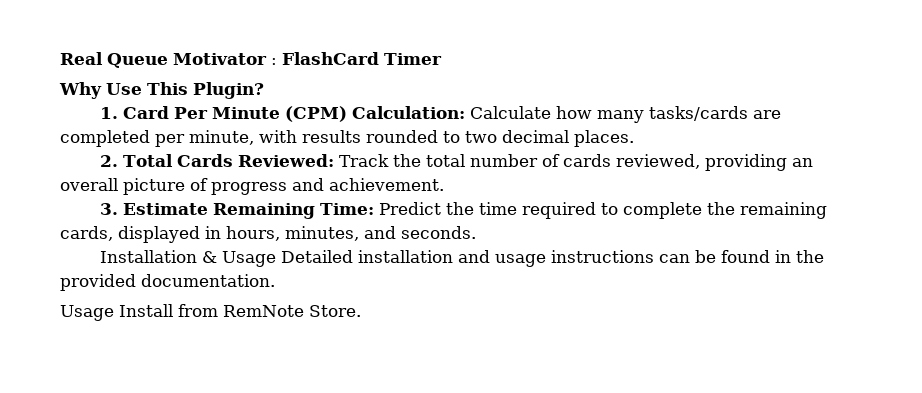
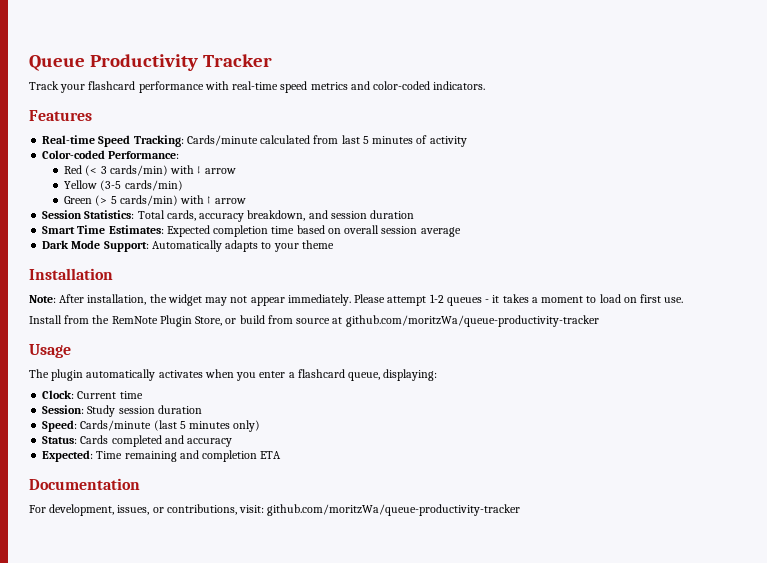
[60,52,442,68] [59,82,264,99] [99,106,781,123] [60,130,634,147] [99,154,813,171] [60,178,444,195] [99,202,827,219] [60,226,476,243] [99,250,824,267] [60,274,275,291] [60,304,361,321] Real Queue Motivator : FlashCard Timer // Why Use This Plugin? // 1. Card Per Minute (CPM) Calculation: Calculate how many tasks/cards are completed per minute, with results rounded to two decimal places. // 2. Total Cards Reviewed: Track the total number of cards reviewed, providing an overall picture of progress and achievement. // 3. Estimate Remaining Time: Predict the time required to complete the remaining cards, displayed in hours, minutes, and seconds. // Installation & Usage Detailed installation and usage instructions can be found in the provided documentation. // Usage Install from RemNote Store. -> [29,54,272,71] [29,81,486,93] [29,110,92,121] [42,135,467,147] [42,150,180,159] [64,165,236,176] [64,180,183,191] [64,195,246,206] [42,210,415,222] [42,225,461,237] [42,240,334,252] [29,268,113,280] [29,294,684,306] [29,315,599,327] [29,344,71,358] [29,369,438,381] [42,390,143,399] [42,405,202,417] [42,420,261,432] [42,435,233,447] [42,450,282,462] [29,478,140,490] [29,504,521,516] Queue Productivity Tracker // Track your flashcard performance with real-time speed metrics and color-coded indicators. // Features // Real-time Speed Tracking: Cards/minute calculated from last 5 minutes of activity // Color-coded Performance: // Red (< 3 cards/min) with ↓ arrow // Yellow (3-5 cards/min) // Green (> 5 cards/min) with ↑ arrow // Session Statistics: Total cards, accuracy breakdown, and session duration // Smart Time Estimates: Expected completion time based on overall session average // Dark Mode Support: Automatically adapts to your theme // Installation // Note: After installation, the widget may not appear immediately. Please attempt 1-2 queues - it takes a moment to load on first use. // Install from the RemNote Plugin Store, or build from source at github.com/moritzWa/queue-productivity-tracker // Usage // The plugin automatically activates when you enter a flashcard queue, displaying: // Clock: Current time // Session: Study session duration // Speed: Cards/minute (last 5 minutes only) // Status: Cards completed and accuracy // Expected: Time remaining and completion ETA // Documentation // For development, issues, or contributions, visit: github.com/moritzWa/queue-productivity-tracker

